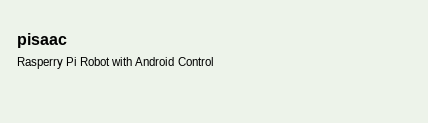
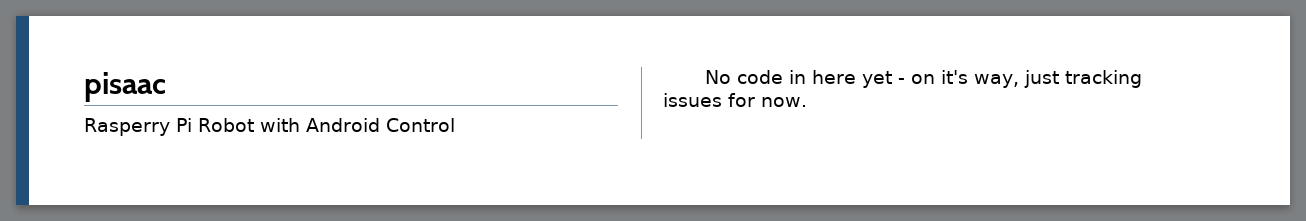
(214, 61) none -> [705,70,1143,88] [663,93,807,107] // No code in here yet - on it's way, just tracking issues for now.

